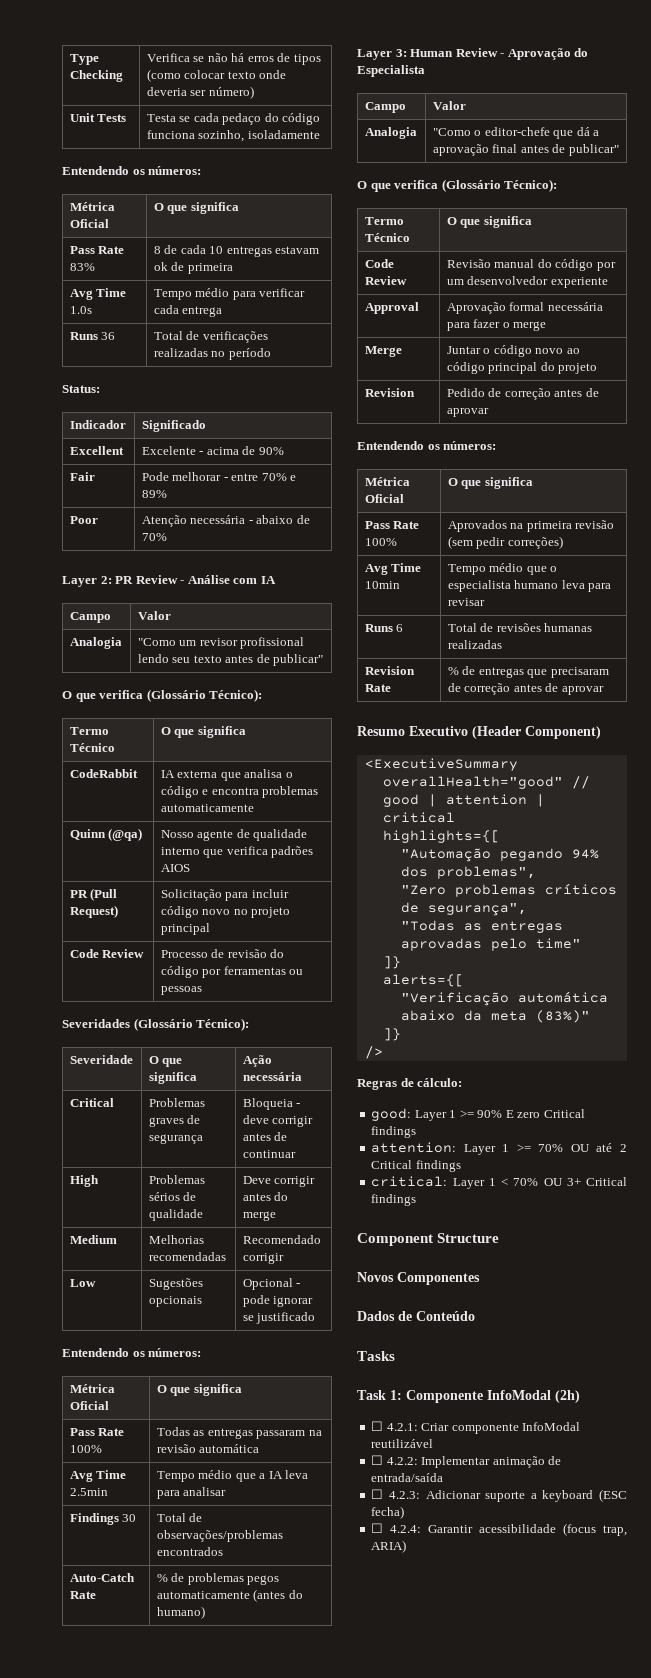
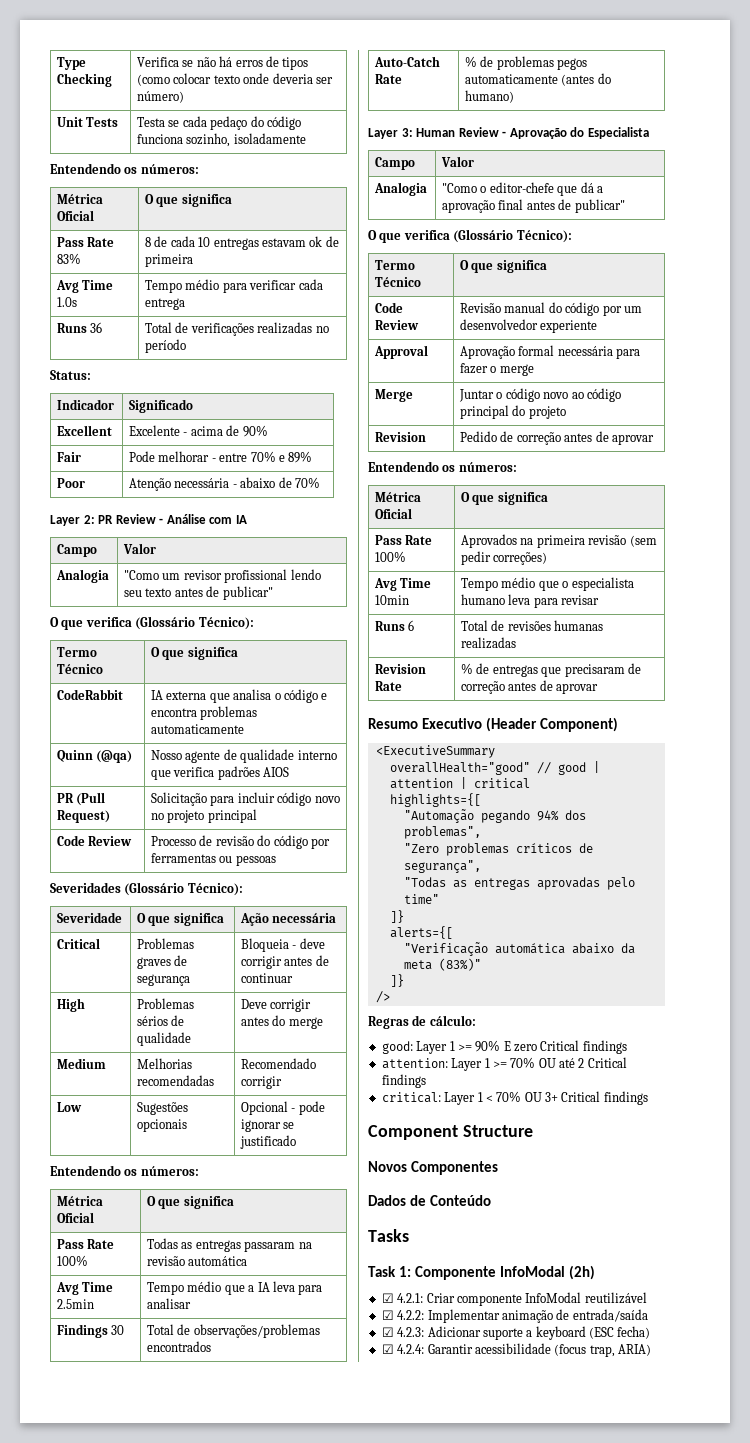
[371,1421,384,1431] ☐ -> [381,1293,394,1303] ☑
[371,1455,384,1465] ☐ -> [381,1310,394,1320] ☑
[371,1489,384,1499] ☐ -> [381,1327,394,1337] ☑
[371,1523,384,1533] ☐ -> [381,1344,394,1354] ☑

